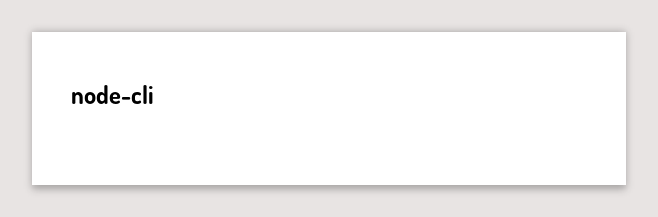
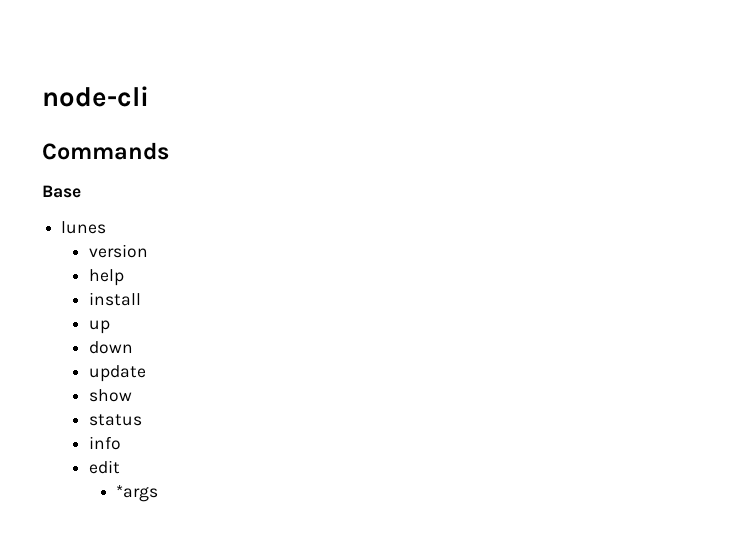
(154, 94) none -> [42,142,169,160] [42,185,81,198] [61,221,107,234] [88,244,148,258] [88,269,124,286] [88,292,141,306] [88,320,110,334] [88,341,133,354] [88,365,146,382] [88,389,132,402] [88,414,142,426] [88,436,121,450] [88,460,120,474] [116,485,159,502] // Commands // Base // lunes // version // help // install // up // down // update // show // status // info // edit // *args

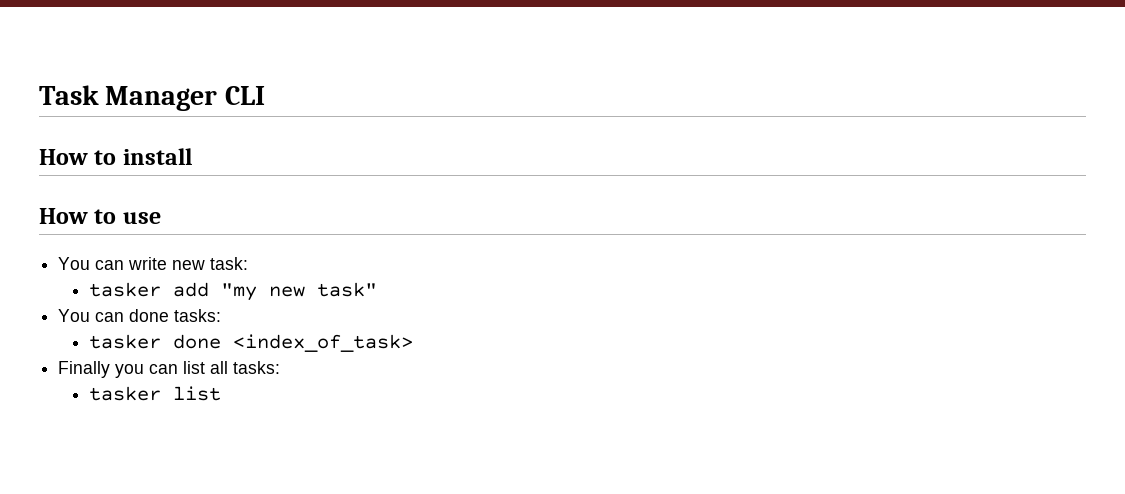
[42,86,149,107] [42,142,169,160] [42,185,81,198] [61,221,107,234] [88,244,148,258] [88,269,124,286] [88,292,141,306] [88,320,110,334] [88,341,133,354] [88,365,146,382] [88,389,132,402] [88,414,142,426] [88,436,121,450] [88,460,120,474] [116,485,159,502] node-cli // Commands // Base // lunes // version // help // install // up // down // update // show // status // info // edit // *args -> [39,85,265,111] [39,148,192,165] [39,208,161,224] [58,257,249,270] [89,282,378,301] [58,309,222,322] [89,334,414,352] [58,361,281,378] [89,386,222,401] Task Manager CLI // How to install // How to use // You can write new task: // tasker add "my new task" // You can done tasks: // tasker done <index_of_task> // Finally you can list all tasks: // tasker list

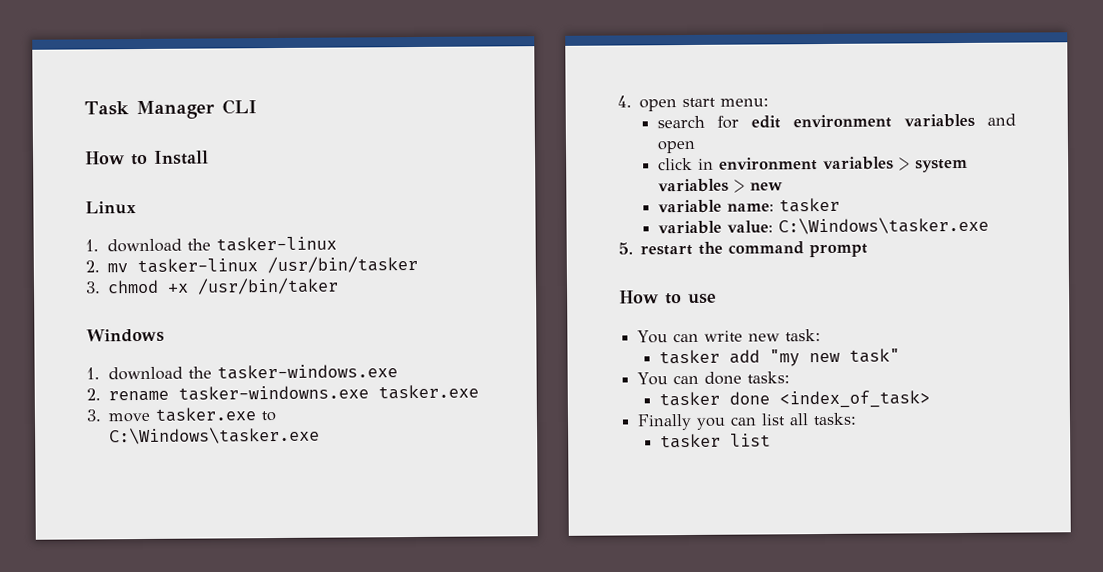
[122,148,192,165] install -> [153,150,209,165] [85,201,137,215] [85,236,338,253] [85,255,419,274] [85,277,340,295] [86,328,165,343] [86,364,399,381] [86,384,480,402] [86,407,277,423] [109,426,321,445] [617,95,770,112] [657,113,1016,129] [657,140,697,154] [658,156,969,173] [658,178,784,193] [658,197,841,214] [658,216,990,235] [618,241,869,258] Install // Linux // 1. download the tasker-linux // 2. mv tasker-linux /usr/bin/tasker // 3. chmod +x /usr/bin/taker // Windows // 1. download the tasker-windows.exe // 2. rename tasker-windowns.exe tasker.exe // 3. move tasker.exe to C:\Windows\tasker.exe // 4. open start menu: // search for edit environment variables and open // click in environment variables > system variables > new // variable name: tasker // variable value: C:\Windows\tasker.exe // 5. restart the command prompt

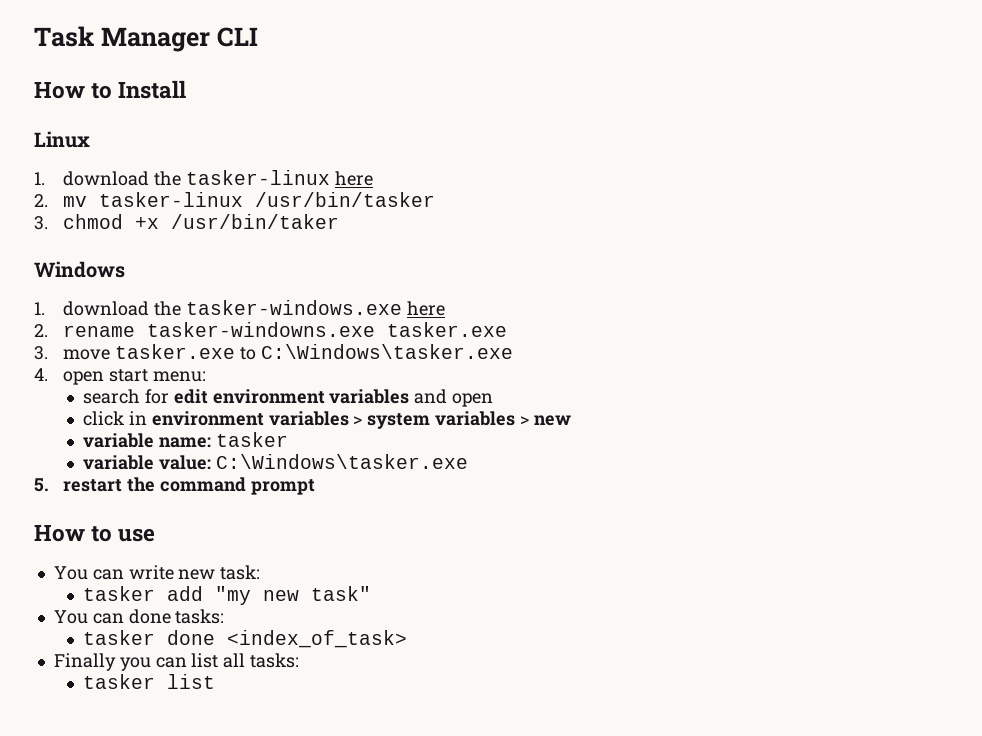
(338, 244) none -> [334,171,373,186] here
(399, 372) none -> [406,301,445,316] here

